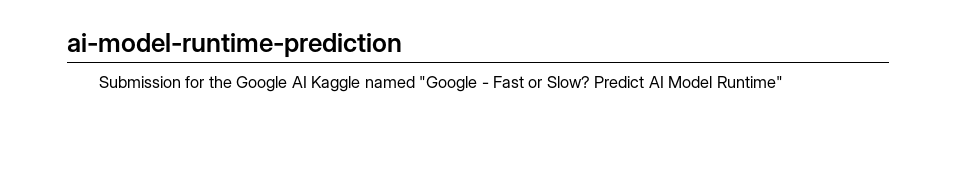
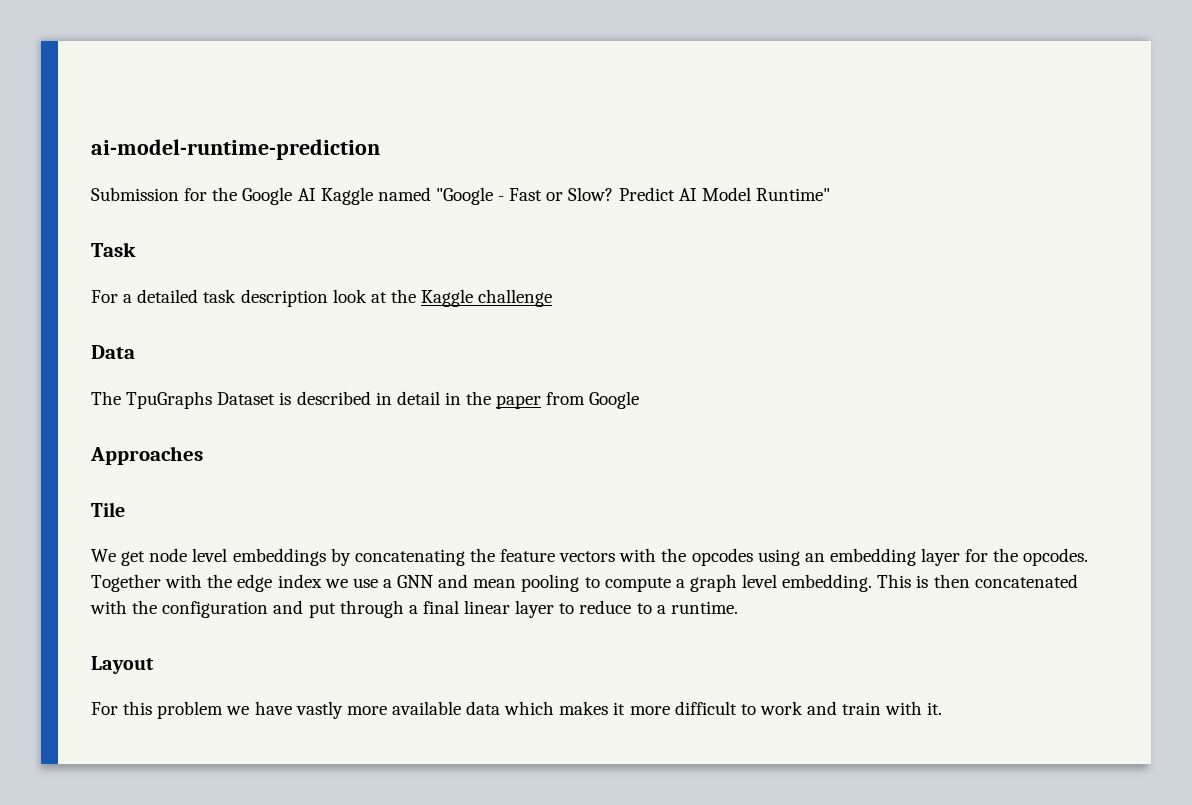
(783, 82) none -> [91,242,136,257] [91,289,553,307] [91,345,135,359] [91,391,640,409] [90,446,203,465] [91,502,125,517] [91,548,1089,566] [91,574,1078,592] [90,600,738,618] [91,656,154,674] [91,701,943,719] // Task // For a detailed task description look at the Kaggle challenge // Data // The TpuGraphs Dataset is described in detail in the paper from Google // Approaches // Tile // We get node level embeddings by concatenating the feature vectors with the opcodes using an embedding layer for the opcodes. Together with the edge index we use a GNN and mean pooling to compute a graph level embedding. This is then concatenated with the configuration and put through a final linear layer to reduce to a runtime. // Layout // For this problem we have vastly more available data which makes it more difficult to work and train with it.

